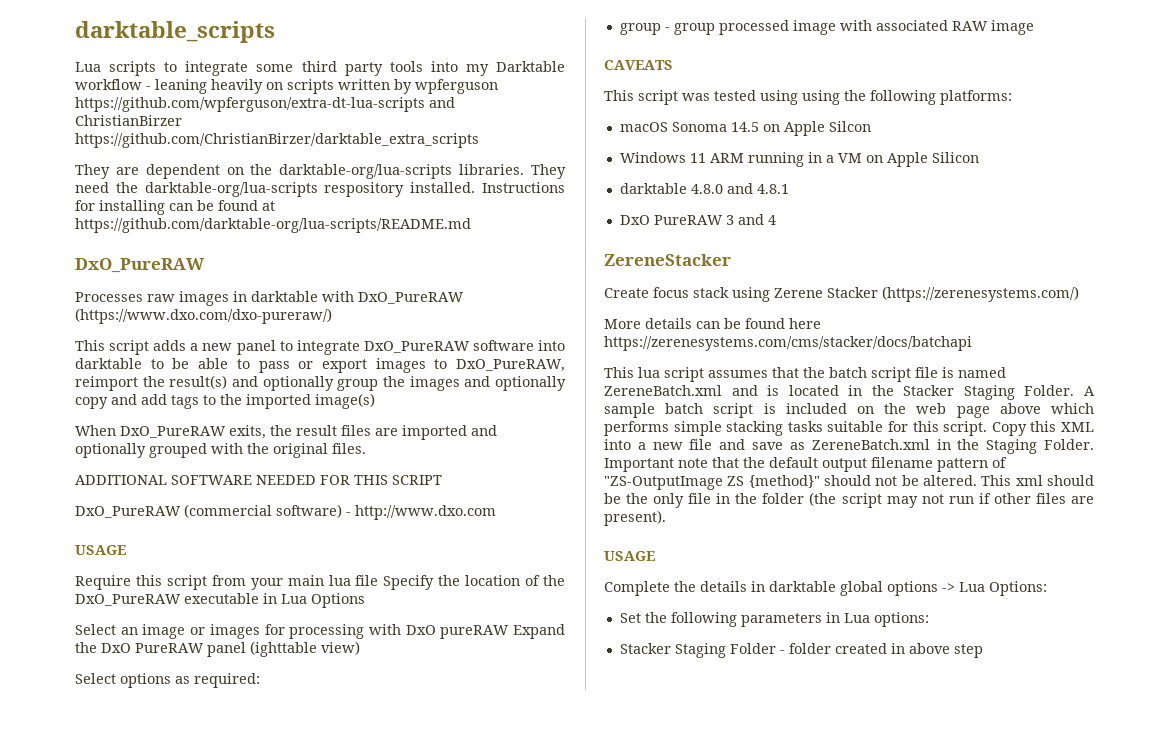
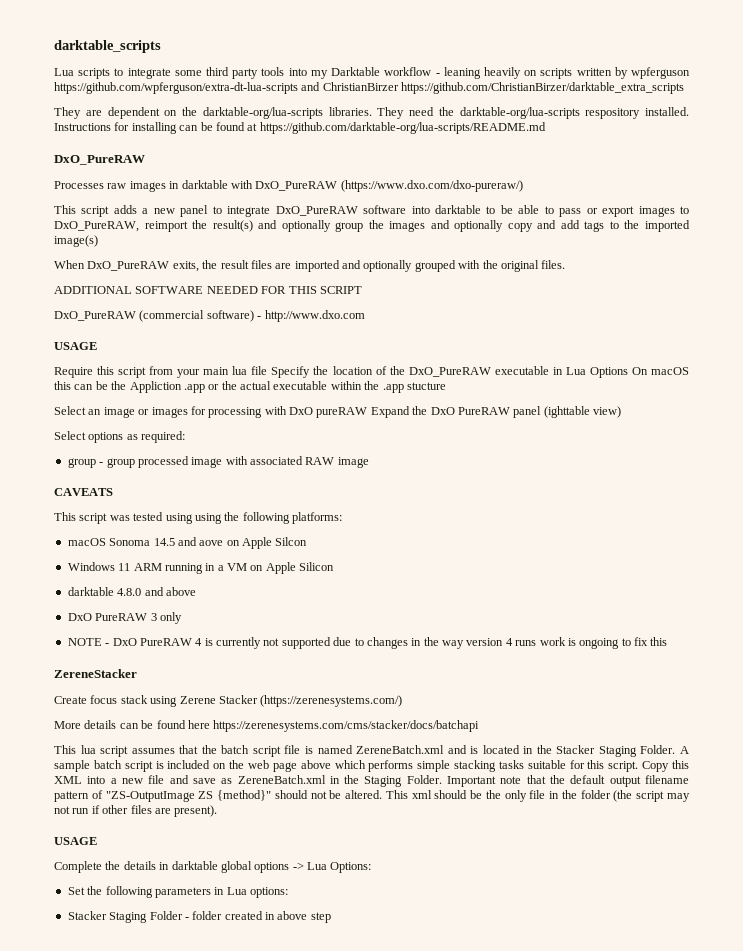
(365, 600) none -> [631,367,689,375] [54,381,446,393] On macOS this can be the Appliction .app or the actual executable within the .app stucture
(759, 127) none -> [177,537,224,546] and aove
[756,184,789,194] 4.8.1 -> [165,587,196,596] above
[737,214,776,225] and 4 -> [159,612,182,624] [67,637,668,649] only // NOTE - DxO PureRAW 4 is currently not supported due to changes in the way version 4 runs work is ongoing to fix this

